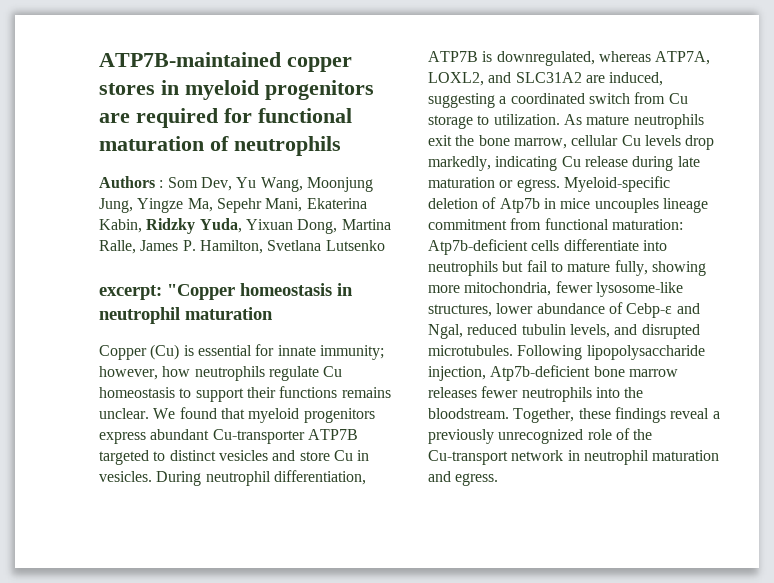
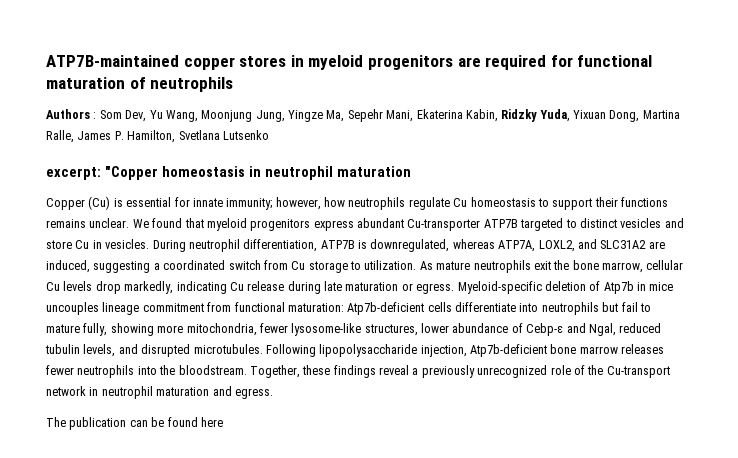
(499, 479) none -> [46,417,223,430] // The publication can be found here

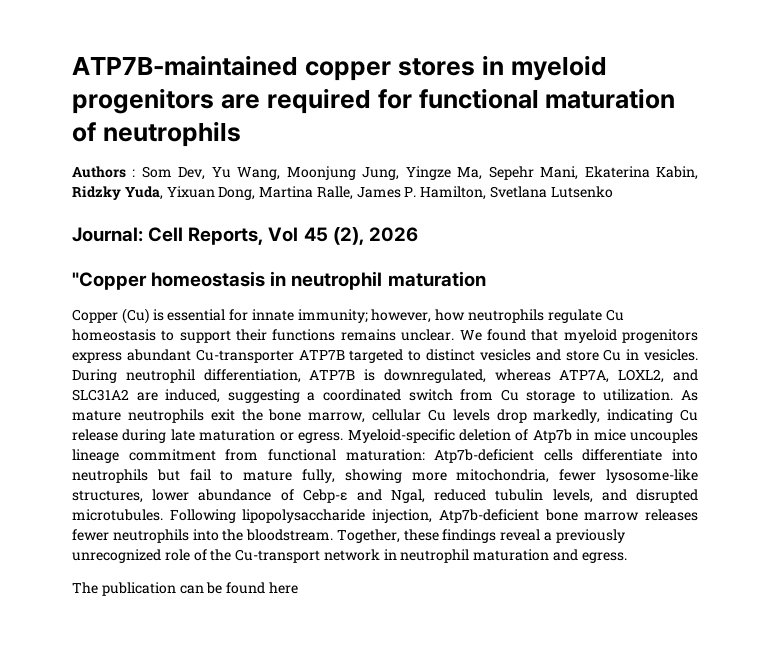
[46,167,101,180] excerpt: -> [72,227,418,245] Journal: Cell Reports, Vol 45 (2), 2026 //

